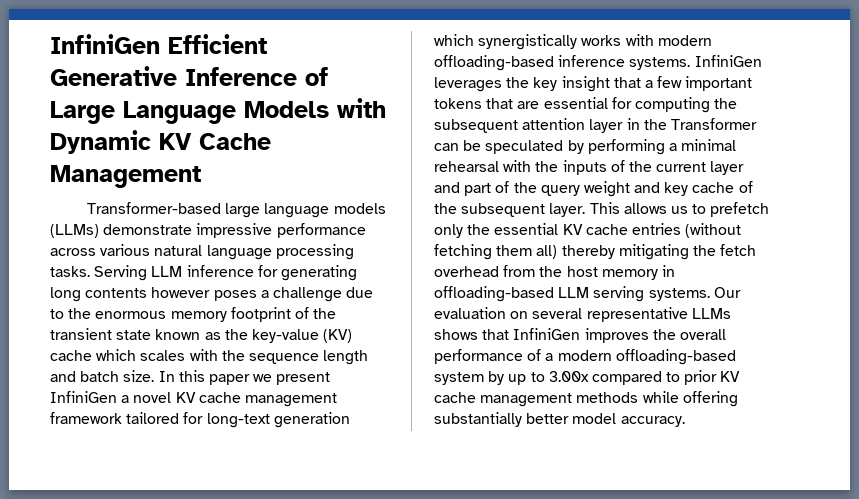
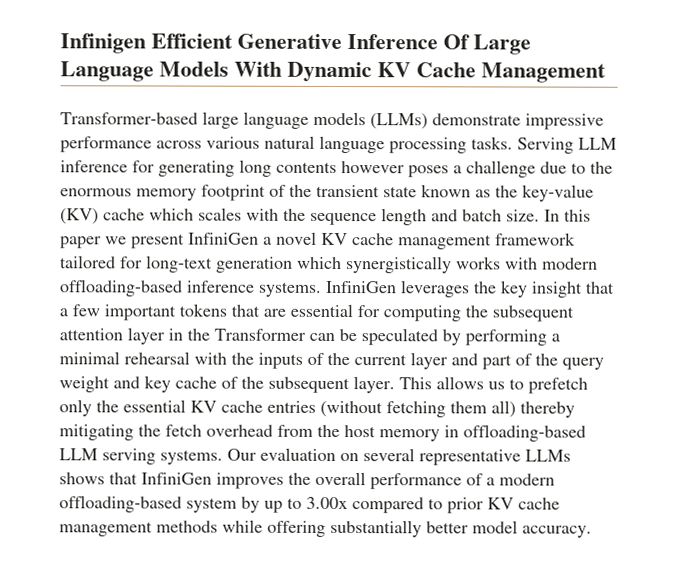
[50,34,160,54] InfiniGen -> [60,33,146,54] Infinigen
[305,67,328,86] of -> [443,34,470,50] Of
[337,98,386,118] with -> [234,61,282,77] With

